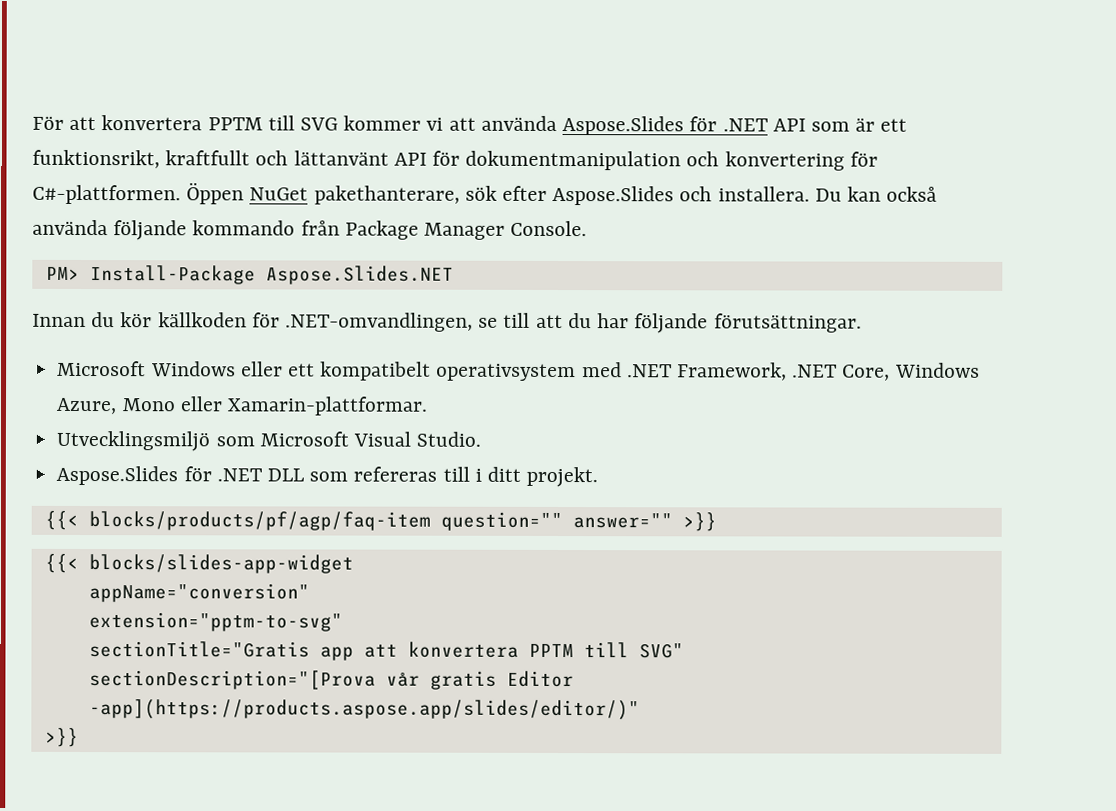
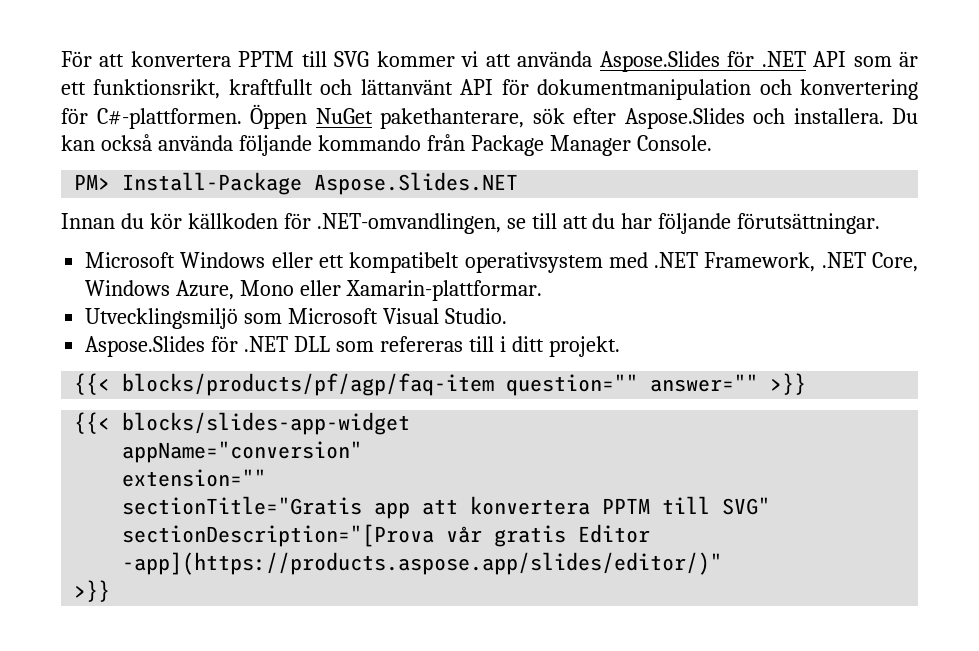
[88,612,343,632] extension="pptm-to-svg" -> [122,469,267,487] extension=""

